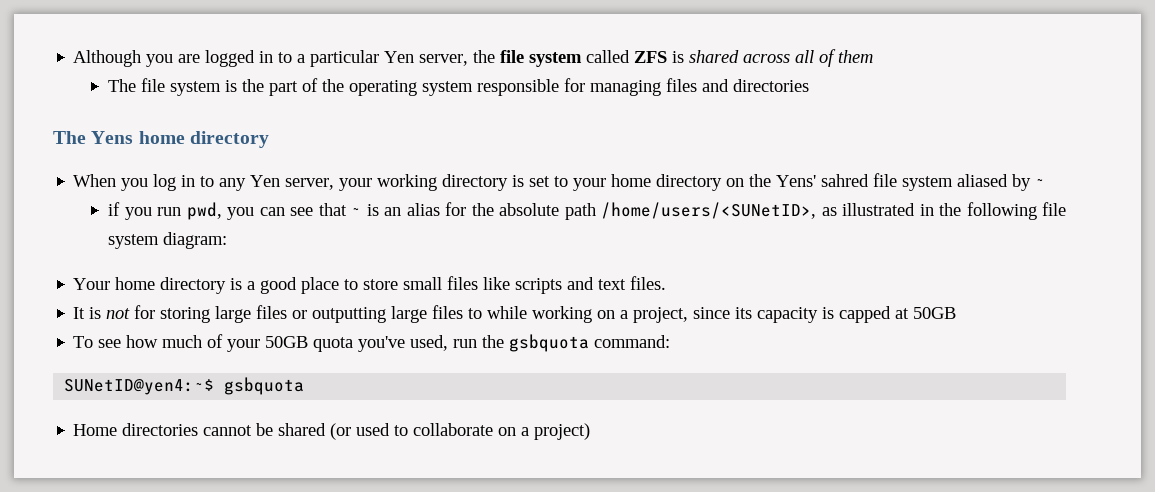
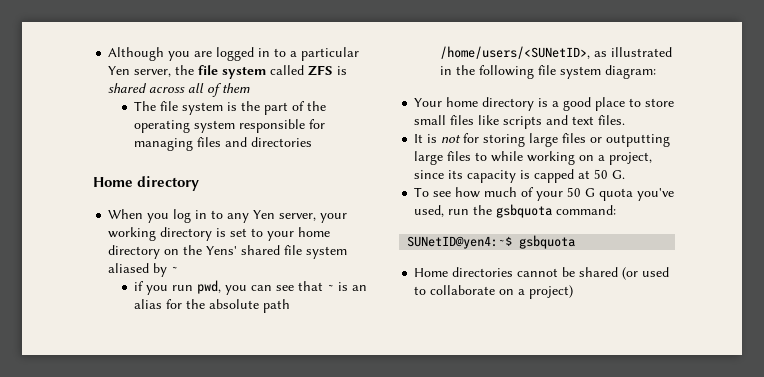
[53,131,185,144] The Yens home -> [93,177,133,187] Home
[821,174,870,187] sahred -> [241,245,281,255] shared
[913,307,957,319] 50GB -> [594,169,626,179] 50 G.
[265,336,309,348] 50GB -> [567,187,596,197] 50 G

